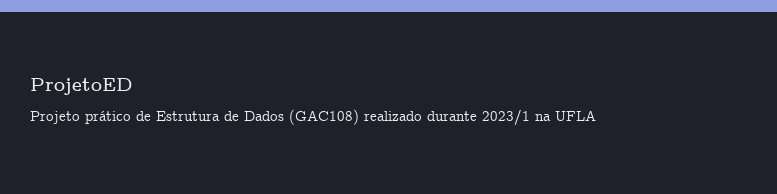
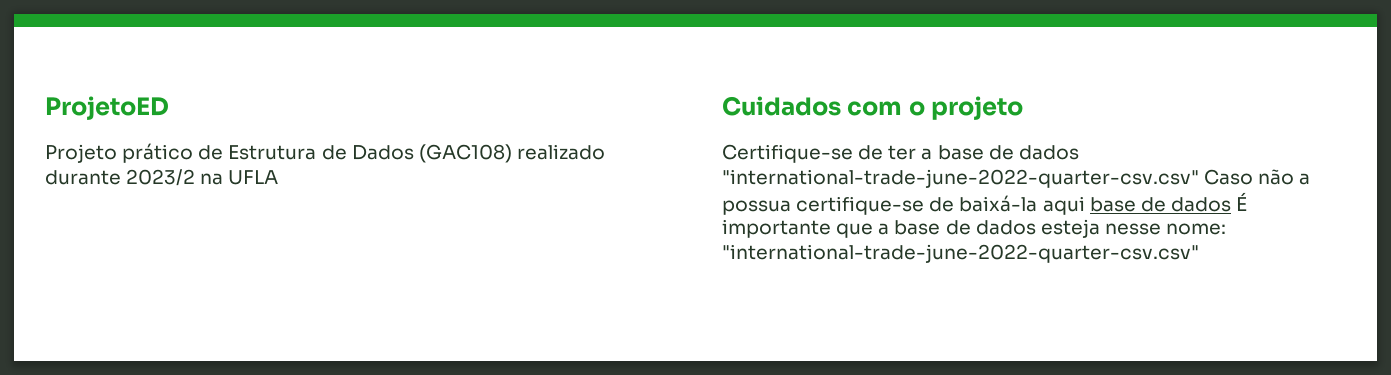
[482,109,530,126] 2023/1 -> [126,169,196,186] 2023/2
(596, 115) none -> [722,96,1024,120] [722,144,1079,163] [722,169,1311,188] [722,192,1248,215] [722,219,1227,238] [722,244,1199,263] // Cuidados com o projeto // Certifique-se de ter a base de dados "international-trade-june-2022-quarter-csv.csv" Caso não a possua certifique-se de baixá-la aqui base de dados É importante que a base de dados esteja nesse nome: "international-trade-june-2022-quarter-csv.csv"

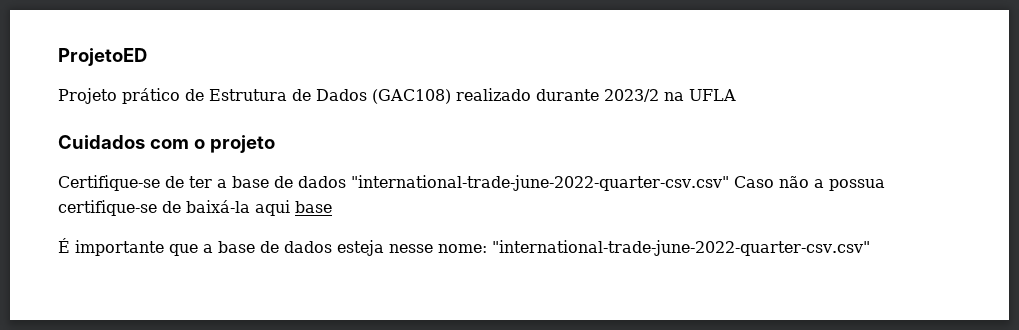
[1140,197,1231,212] de dados -> (332, 207) //

